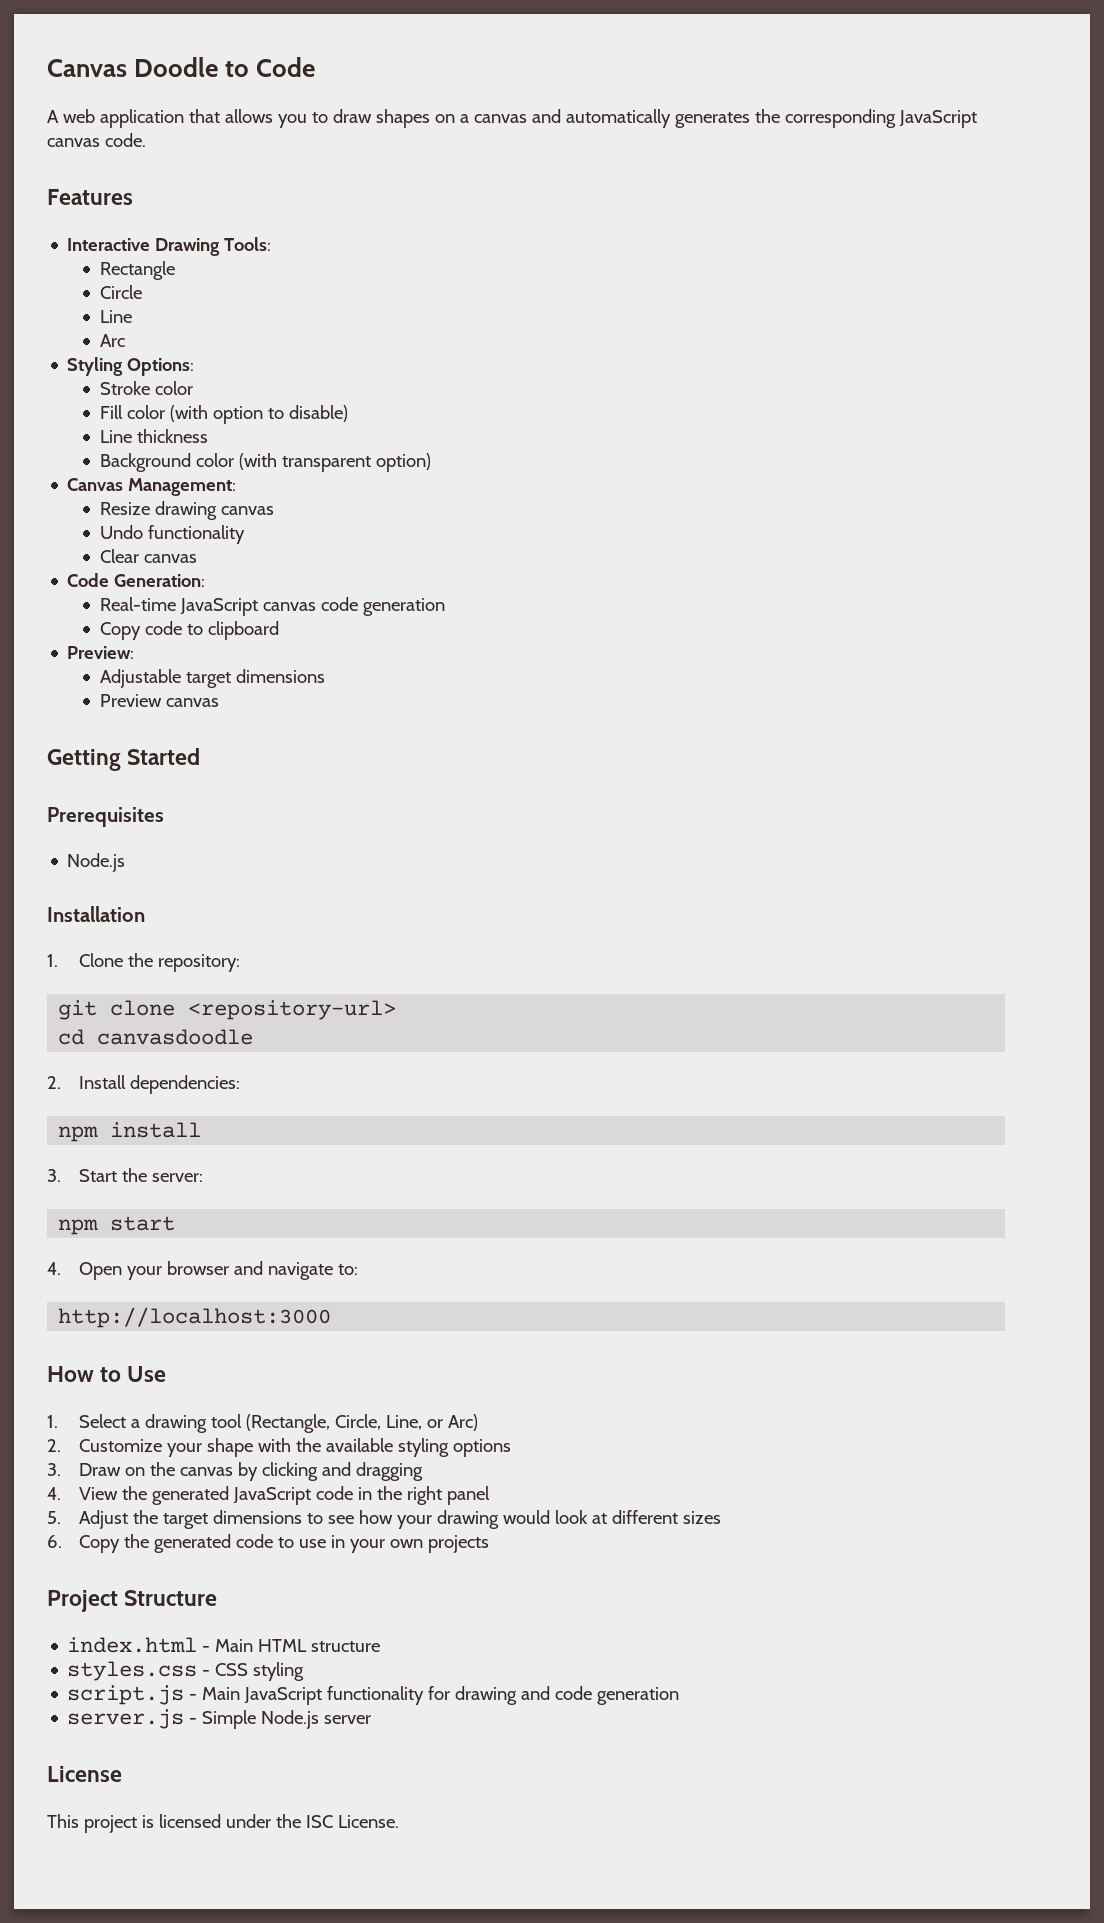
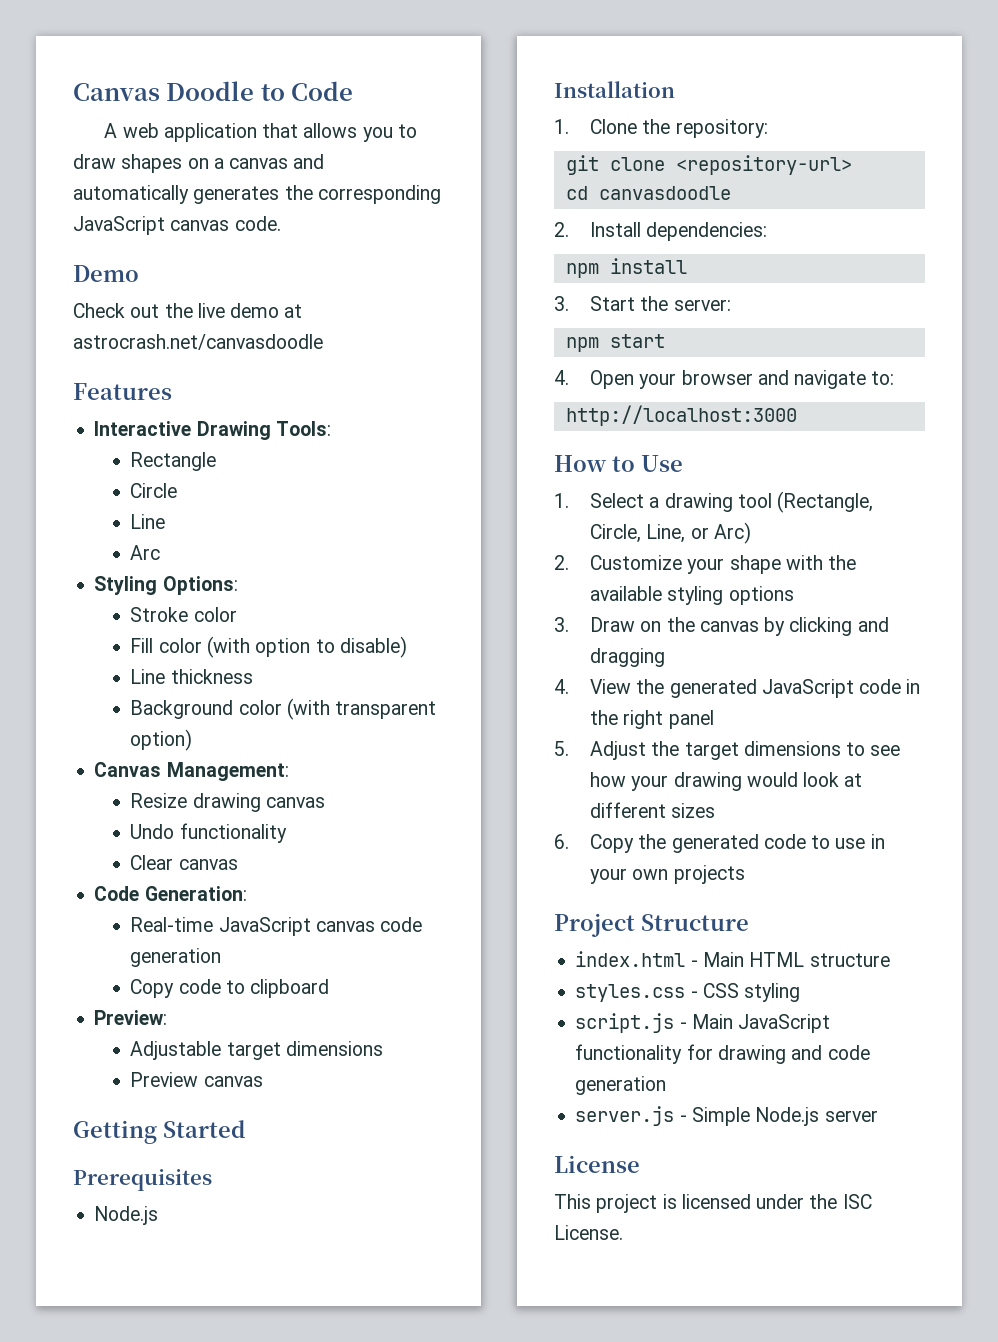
(146, 140) none -> [73,265,139,282] [73,303,303,318] [73,334,323,350] // Demo // Check out the live demo at astrocrash.net/canvasdoodle

